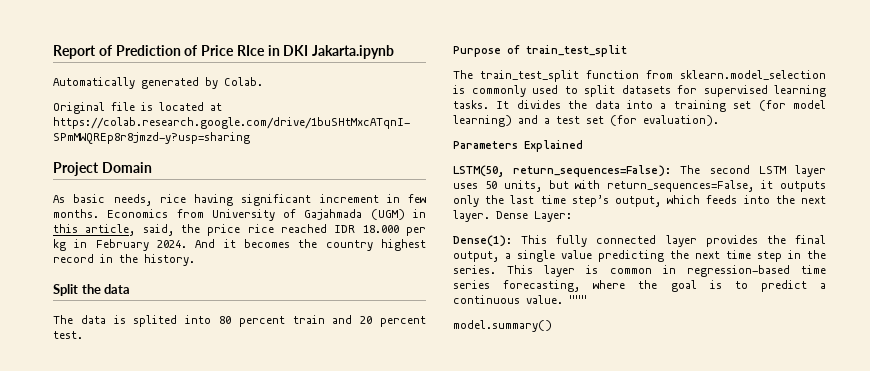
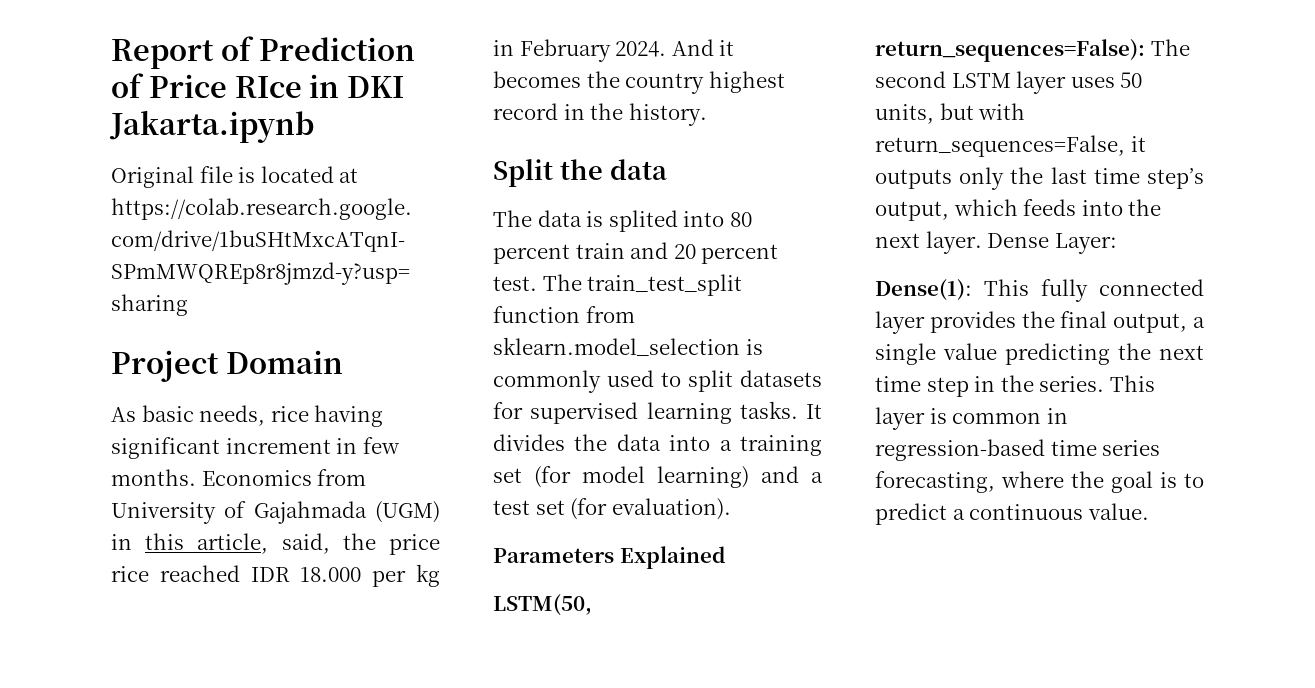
[53,77,263,89] // Automatically generated by Colab. -> (314, 126) none
[453,45,627,57] // Purpose of train_test_split // -> (537, 283) none
[569,295,587,304] [453,320,552,332] """ // model.summary() -> (1149, 511) none

